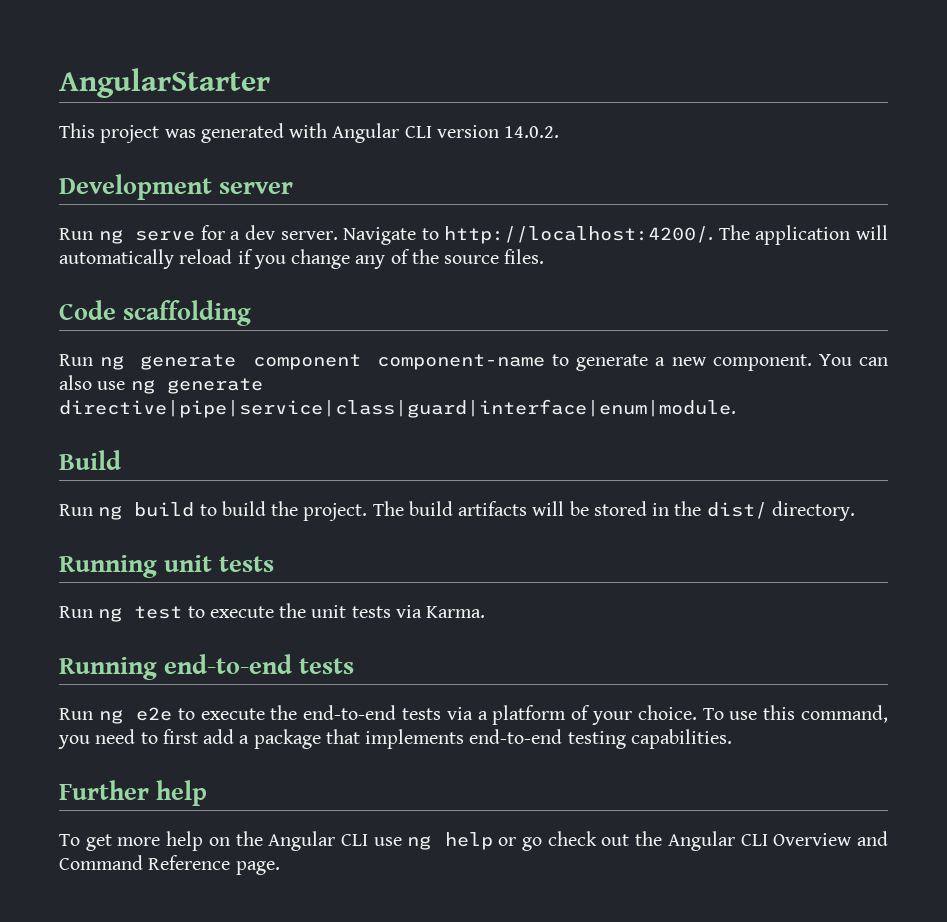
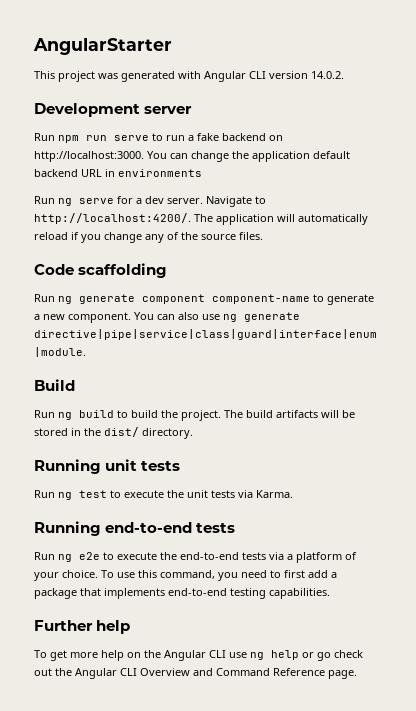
(294, 188) none -> [34,133,283,143] [34,151,350,162] [34,169,202,177] // Run npm run serve to run a fake backend on http://localhost:3000. You can change the application default backend URL in environments

